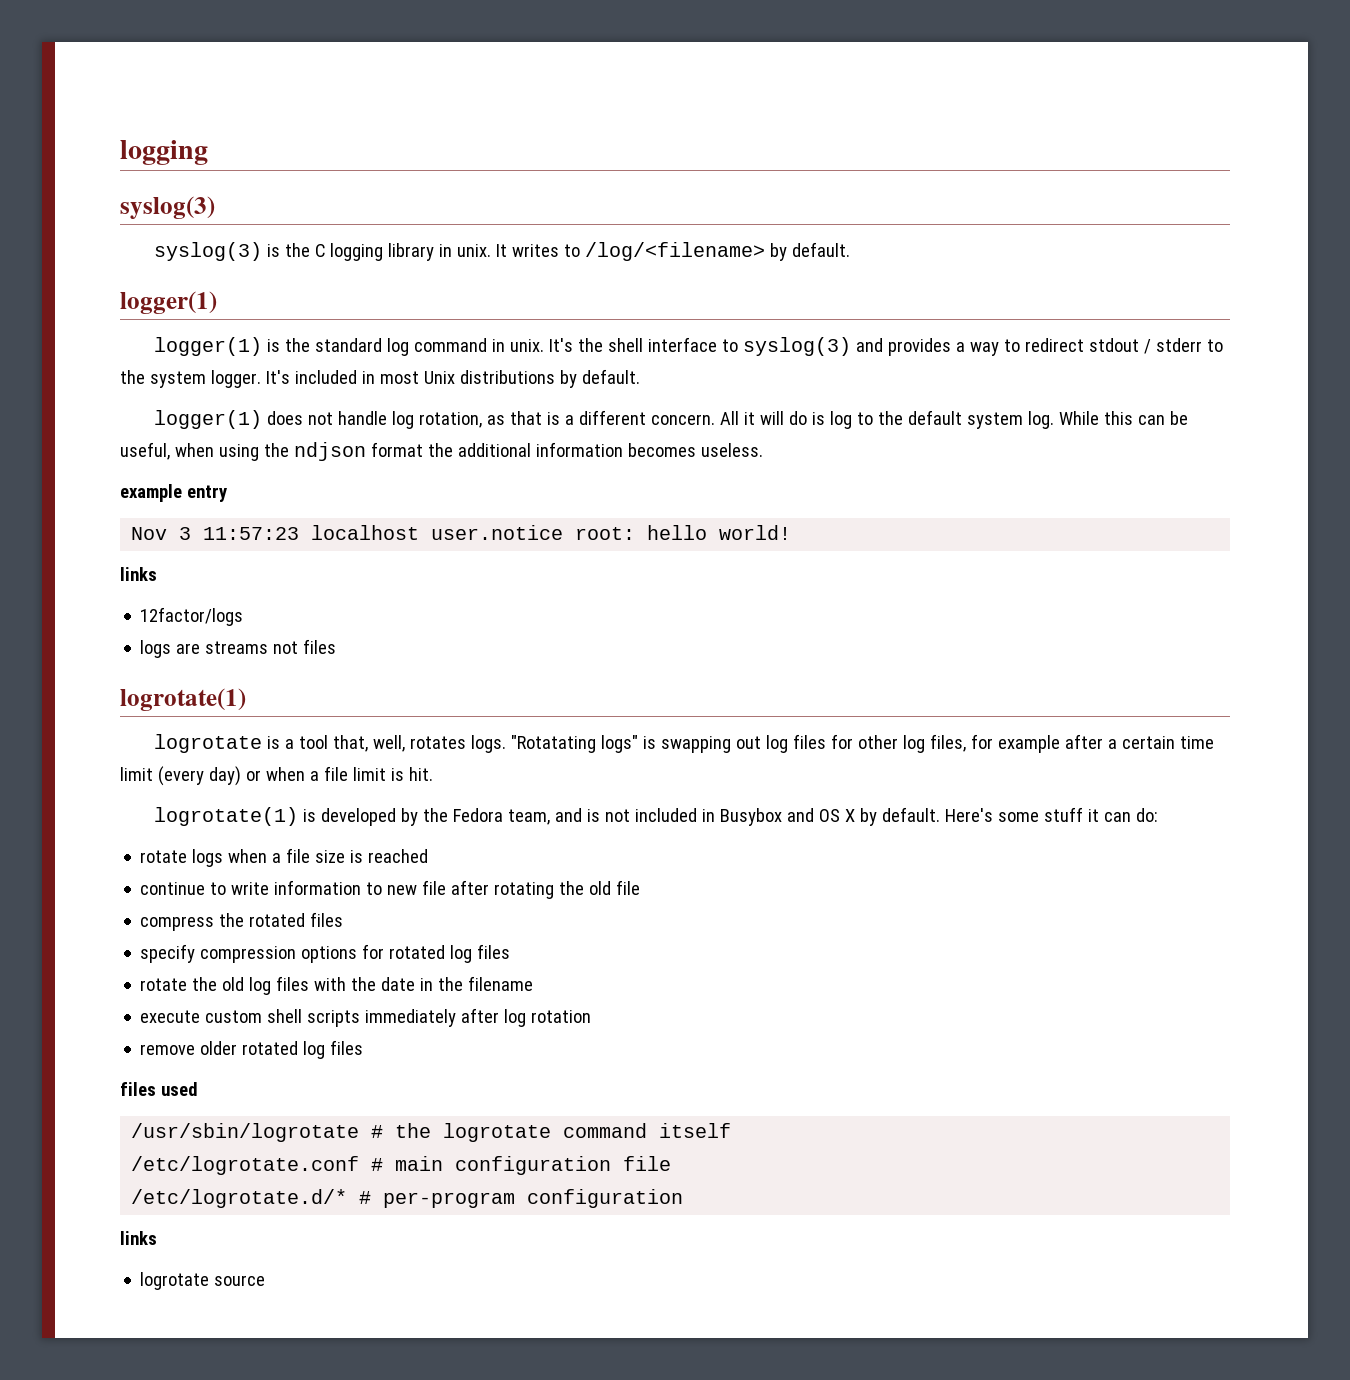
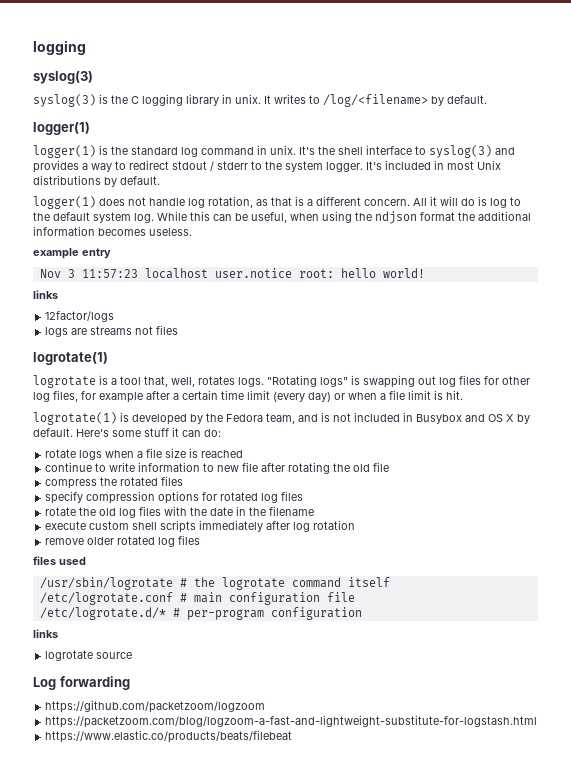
[510,735,596,753] "Rotatating -> [267,375,317,387] "Rotating
(266, 1280) none -> [33,676,130,690] [45,700,266,713] [45,715,538,728] [45,730,293,743] // Log forwarding // https://github.com/packetzoom/logzoom // https://packetzoom.com/blog/logzoom-a-fast-and-lightweight-substitute-for-logstash.html // https://www.elastic.co/products/beats/filebeat

